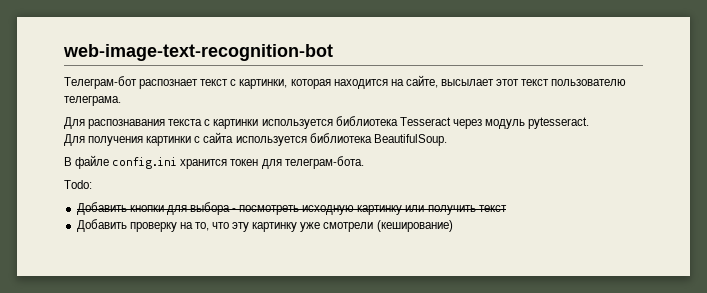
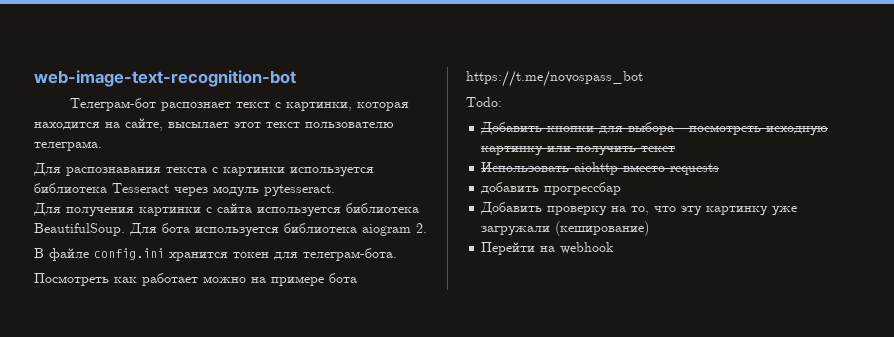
(447, 140) none -> [129,223,427,237] Для бота используется библиотека aiogram 2.
(364, 162) none -> [34,273,357,286] [466,70,643,87] // Посмотреть как работает можно на примере бота https://t.me/novospass_bot
(507, 208) none -> [481,162,720,175] [481,182,622,195] // Использовать aiohttp вместо requests // добавить прогрессбар
[323,222,374,232] смотрели -> [481,226,551,236] загружали
(453, 226) none -> [481,242,615,255] // Перейти на webhook

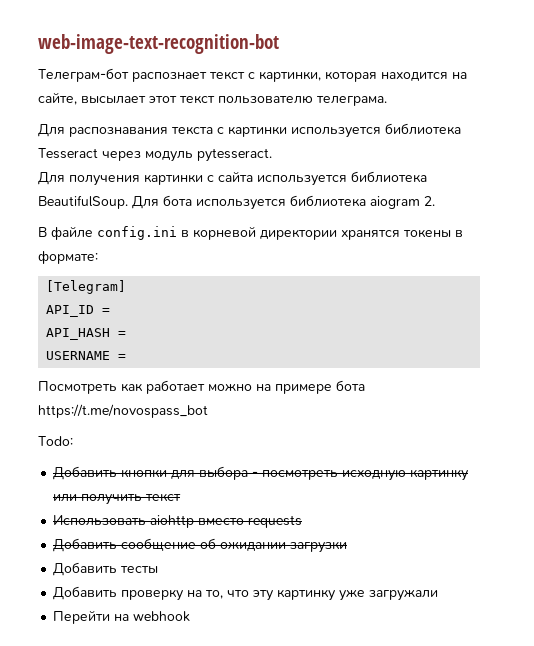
[169,248,397,261] хранится токен для телеграм-бота. -> [181,226,463,240] [38,250,98,264] [46,280,127,294] [46,305,111,317] [46,328,127,340] [46,351,127,360] в корневой директории хранятся токены в формате: // [Telegram] // API_ID = // API_HASH = // USERNAME =
[481,182,622,195] добавить прогрессбар -> [53,538,348,553] [53,562,159,576] Добавить сообщение об ожидании загрузки // Добавить тесты
[555,221,650,236] (кеширование) -> (439, 595) none

